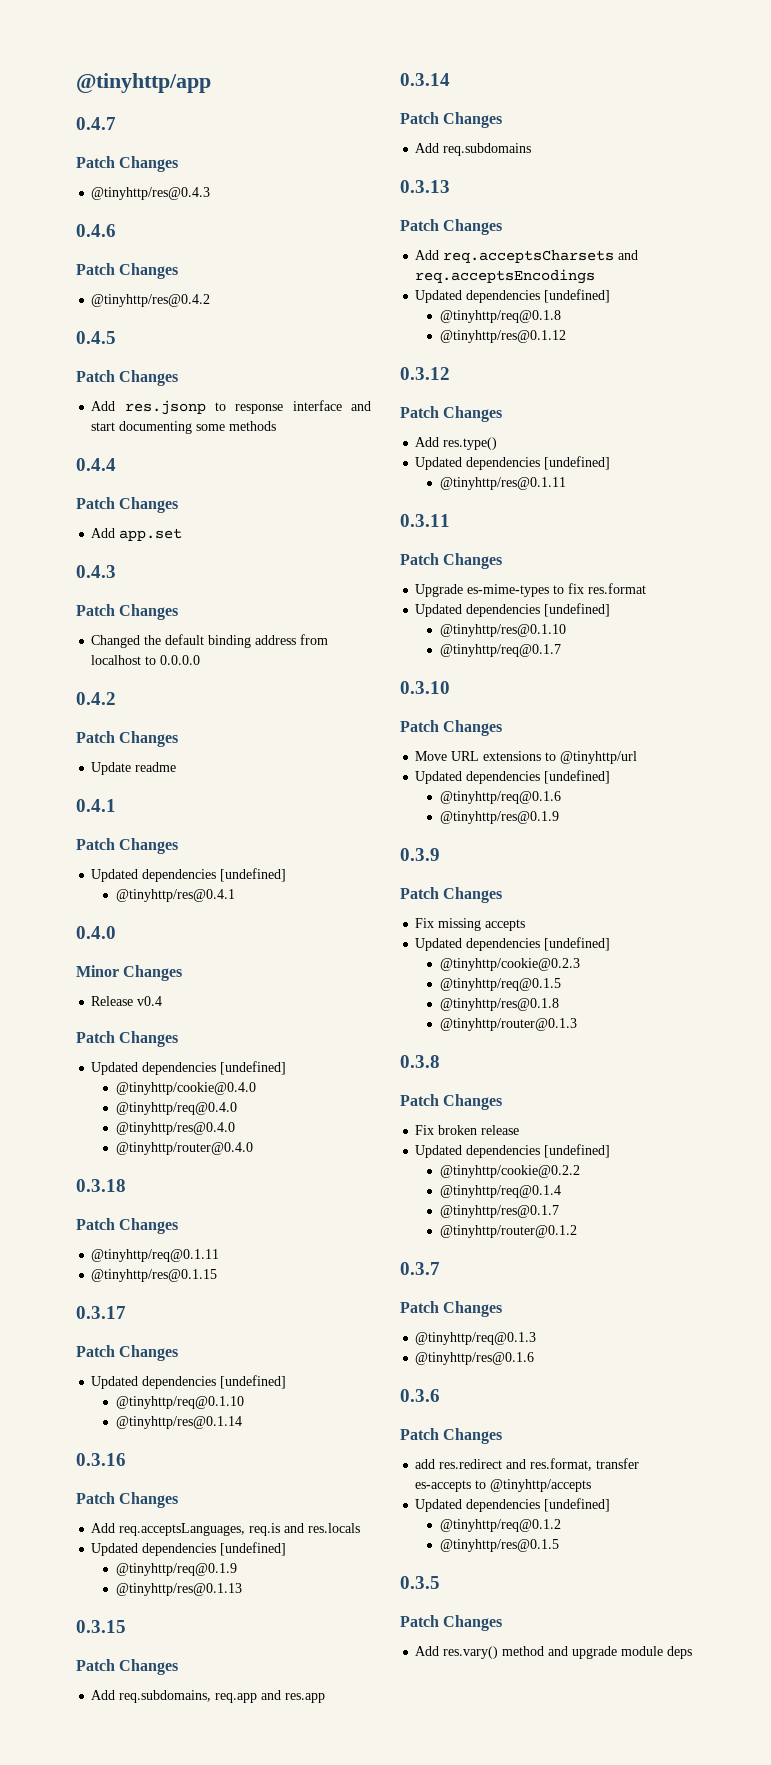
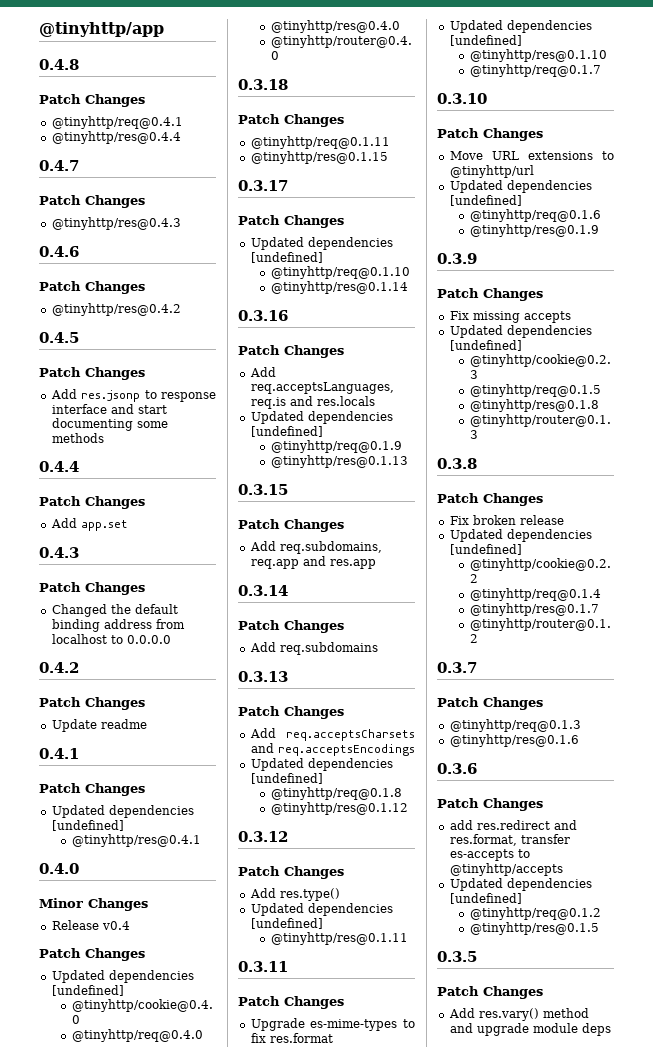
(211, 83) none -> [39,59,79,70] [39,94,145,107] [51,116,183,129] [51,131,181,144] // 0.4.8 // Patch Changes // @tinyhttp/req@0.4.1 // @tinyhttp/res@0.4.4

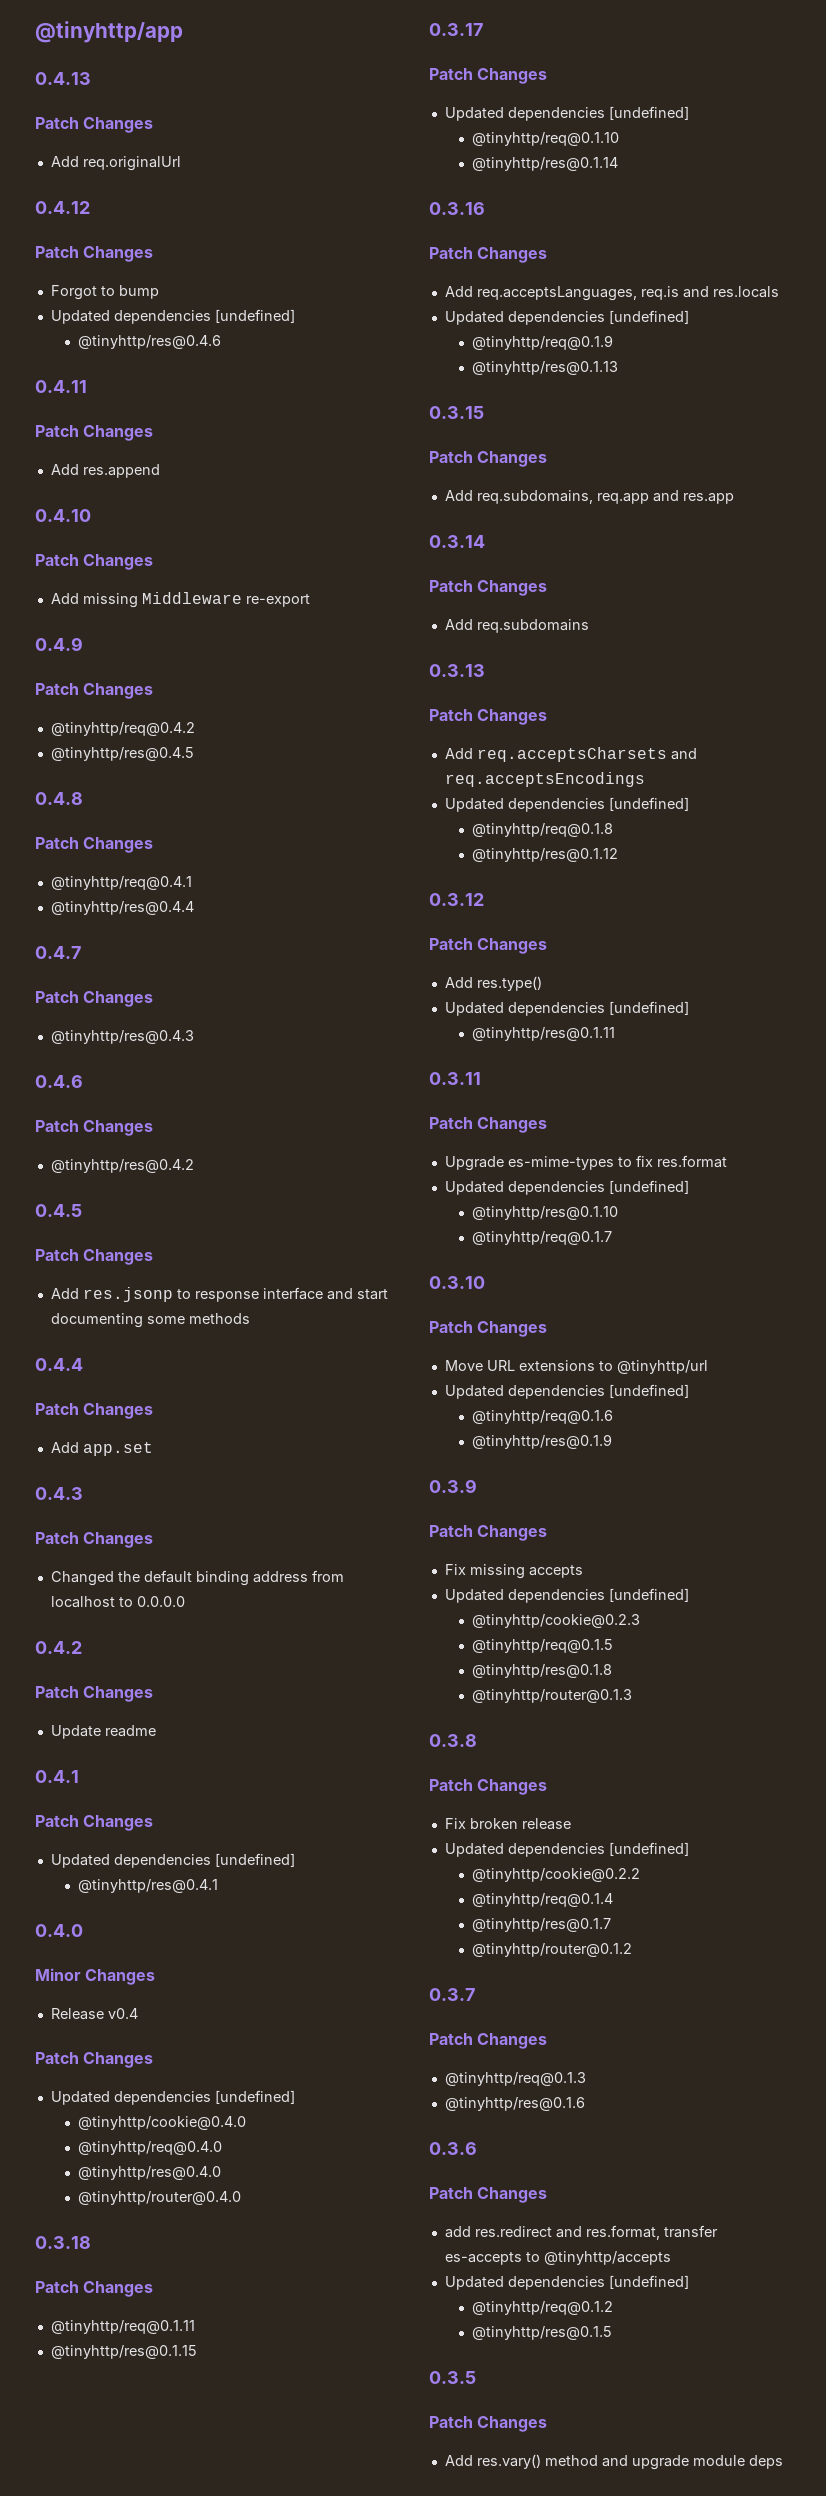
(164, 29) none -> [35,72,91,85] [35,117,154,133] [50,156,181,171] [35,201,90,214] [35,246,154,262] [50,285,159,300] [50,309,295,324] [78,335,222,349] [35,380,87,393] [35,425,154,441] [50,464,160,478] [35,509,91,522] [35,554,154,570] [50,592,310,608] [35,637,83,651] [35,683,154,699] [50,722,195,736] [50,747,194,761] // 0.4.13 // Patch Changes // Add req.originalUrl // 0.4.12 // Patch Changes // Forgot to bump // Updated dependencies [undefined] // @tinyhttp/res@0.4.6 // 0.4.11 // Patch Changes // Add res.append // 0.4.10 // Patch Changes // Add missing Middleware re-export // 0.4.9 // Patch Changes // @tinyhttp/req@0.4.2 // @tinyhttp/res@0.4.5

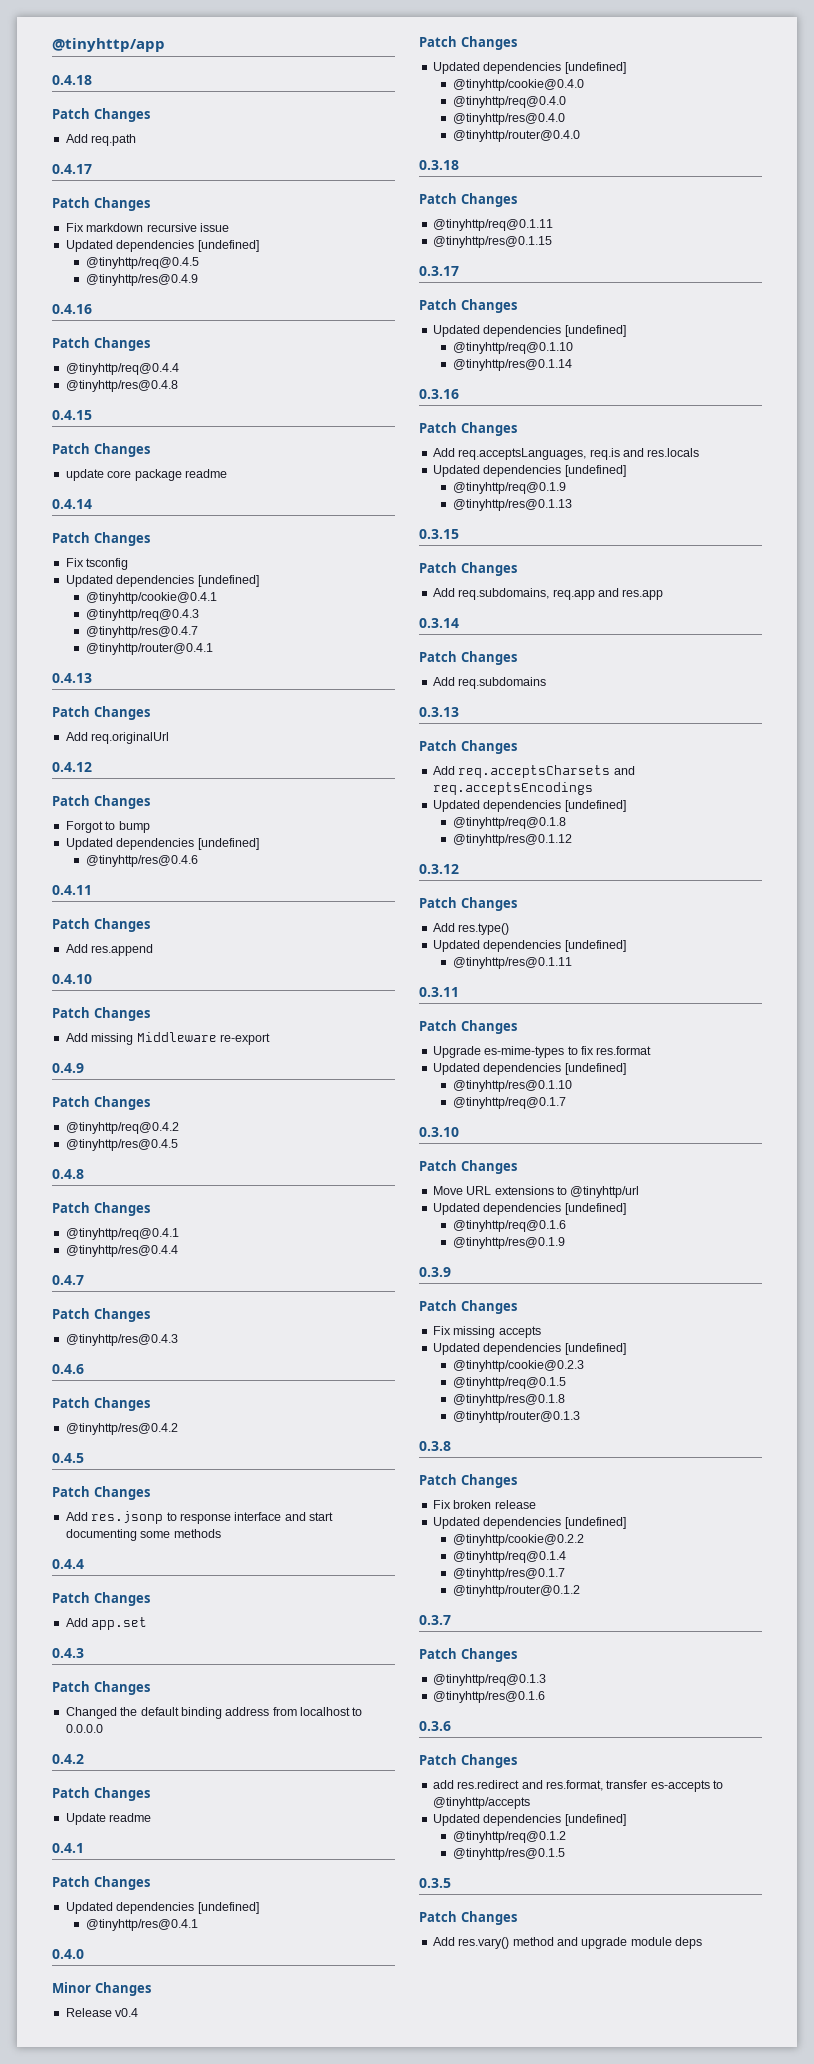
(183, 32) none -> [52,75,92,85] [52,108,150,122] [65,134,137,146] [52,164,92,174] [52,197,150,211] [65,223,229,232] [65,240,259,252] [85,257,199,269] [85,274,198,286] [52,304,92,314] [52,337,150,351] [65,363,179,375] [65,380,178,392] [52,410,92,420] [52,443,150,457] [65,469,227,481] [52,499,92,509] [52,532,150,546] [65,558,129,570] [65,575,259,587] [85,592,217,604] [85,609,199,621] [85,626,198,638] [85,643,213,655] // 0.4.18 // Patch Changes // Add req.path // 0.4.17 // Patch Changes // Fix markdown recursive issue // Updated dependencies [undefined] // @tinyhttp/req@0.4.5 // @tinyhttp/res@0.4.9 // 0.4.16 // Patch Changes // @tinyhttp/req@0.4.4 // @tinyhttp/res@0.4.8 // 0.4.15 // Patch Changes // update core package readme // 0.4.14 // Patch Changes // Fix tsconfig // Updated dependencies [undefined] // @tinyhttp/cookie@0.4.1 // @tinyhttp/req@0.4.3 // @tinyhttp/res@0.4.7 // @tinyhttp/router@0.4.1

